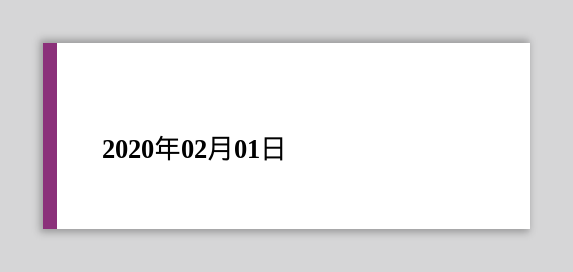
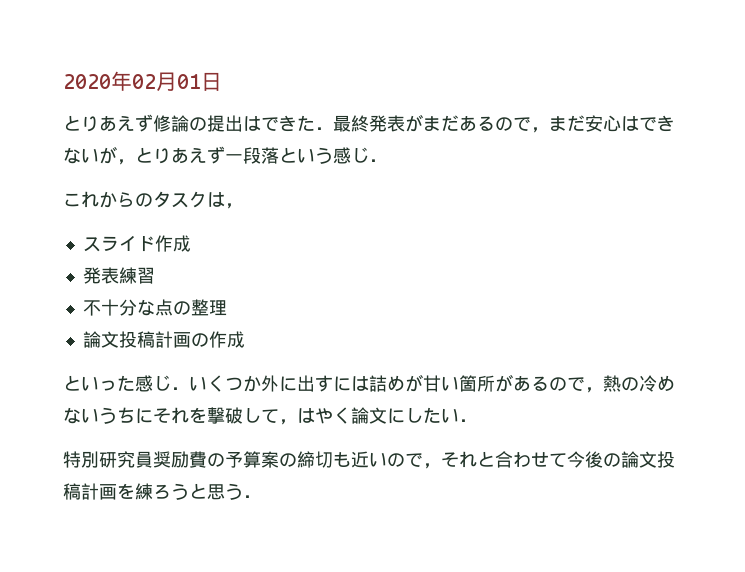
(287, 149) none -> [63,114,675,133] [63,146,387,165] [63,191,243,209] [82,235,191,252] [82,267,155,284] [82,299,227,316] [82,331,245,348] [63,374,675,393] [63,407,477,425] [63,451,675,469] [63,483,261,500] // とりあえず修論の提出はできた．最終発表がまだあるので，まだ安心はできないが，とりあえず一段落という感じ． // これからのタスクは， // スライド作成 // 発表練習 // 不十分な点の整理 // 論文投稿計画の作成 // といった感じ．いくつか外に出すには詰めが甘い箇所があるので，熱の冷めないうちにそれを撃破して，はやく論文にしたい． // 特別研究員奨励費の予算案の締切も近いので，それと合わせて今後の論文投稿計画を練ろうと思う．

